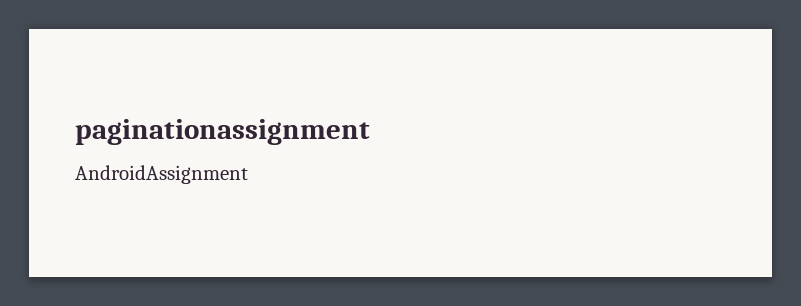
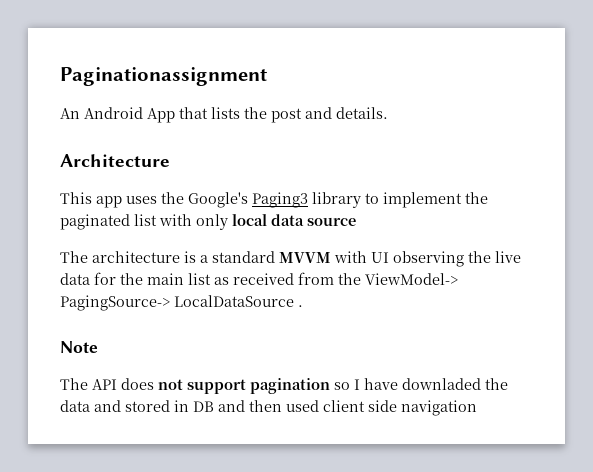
[75,119,370,145] [75,165,248,184] paginationassignment // AndroidAssignment -> [60,67,267,86] [60,107,388,123] [60,154,170,167] [60,192,488,208] [60,214,356,230] [60,251,521,267] [60,272,458,285] [60,295,303,311] [60,341,98,353] [60,378,508,394] [60,400,477,416] Paginationassignment // An Android App that lists the post and details. // Architecture // This app uses the Google's Paging3 library to implement the paginated list with only local data source // The architecture is a standard MVVM with UI observing the live data for the main list as received from the ViewModel-> PagingSource-> LocalDataSource . // Note // The API does not support pagination so I have downladed the data and stored in DB and then used client side navigation

